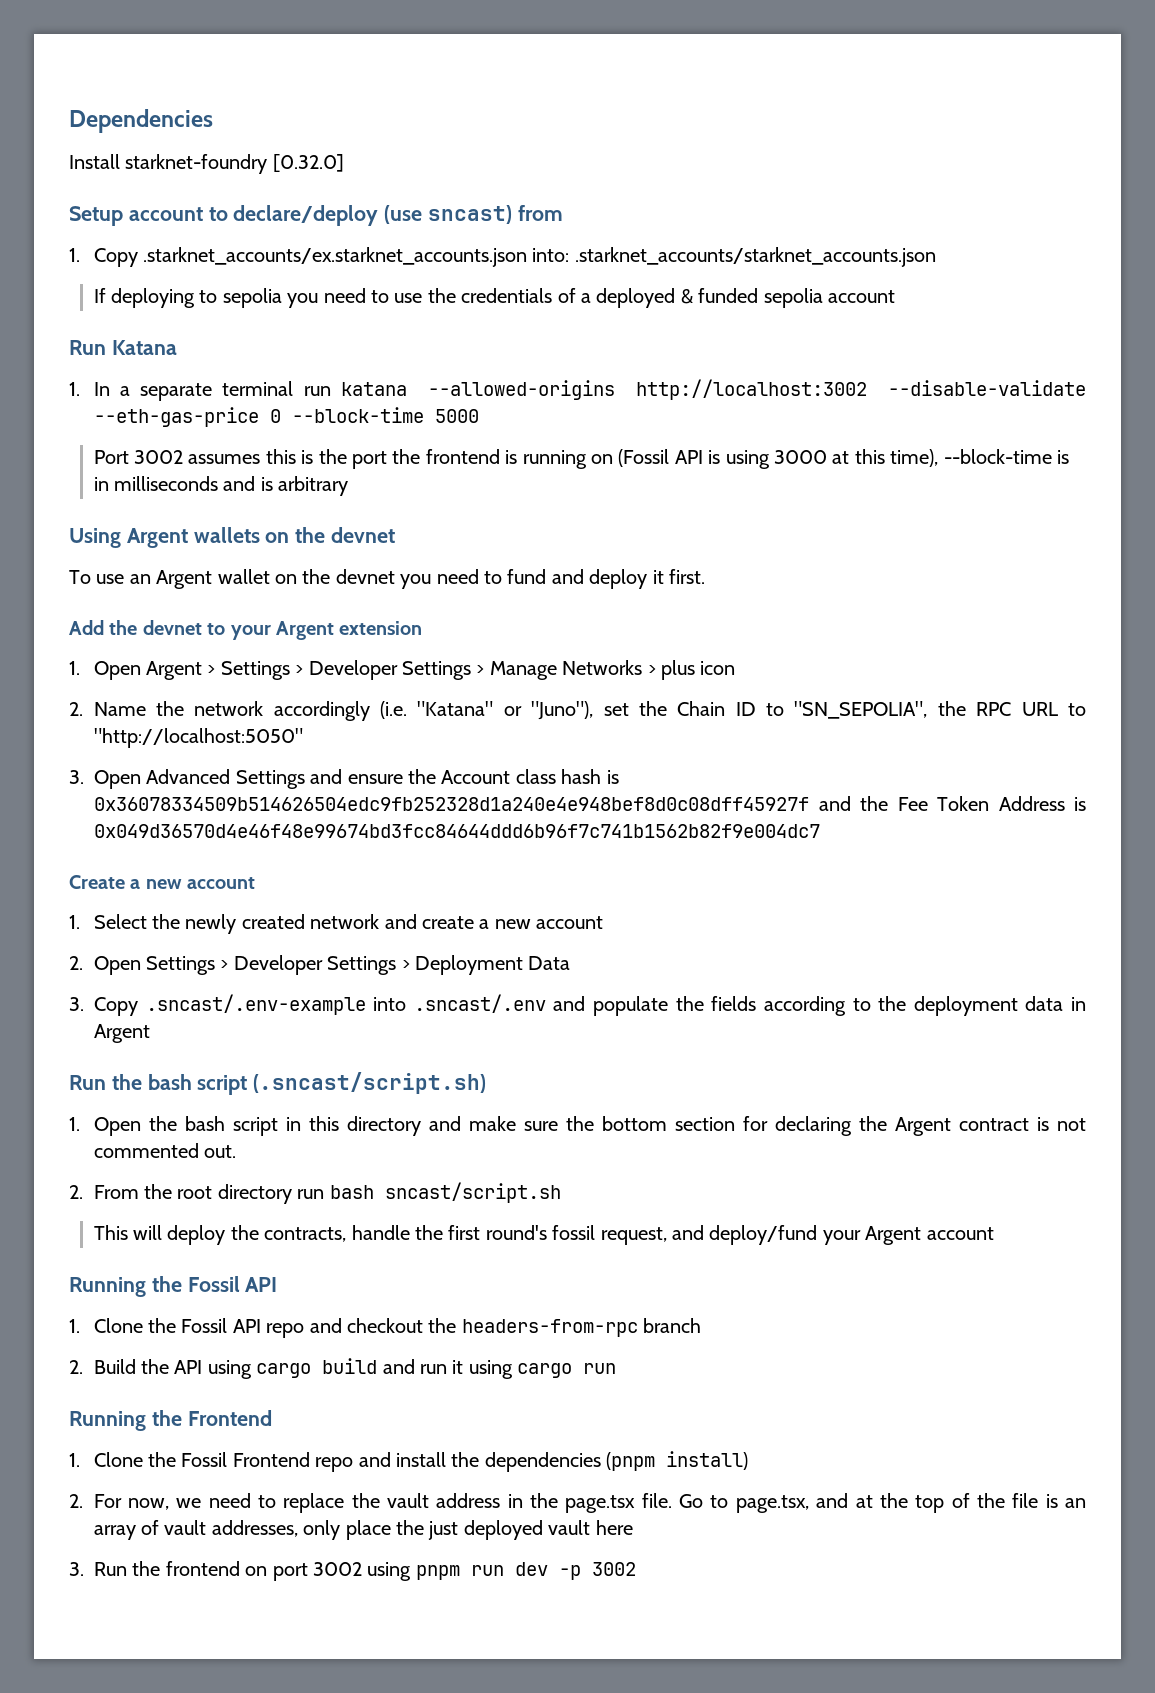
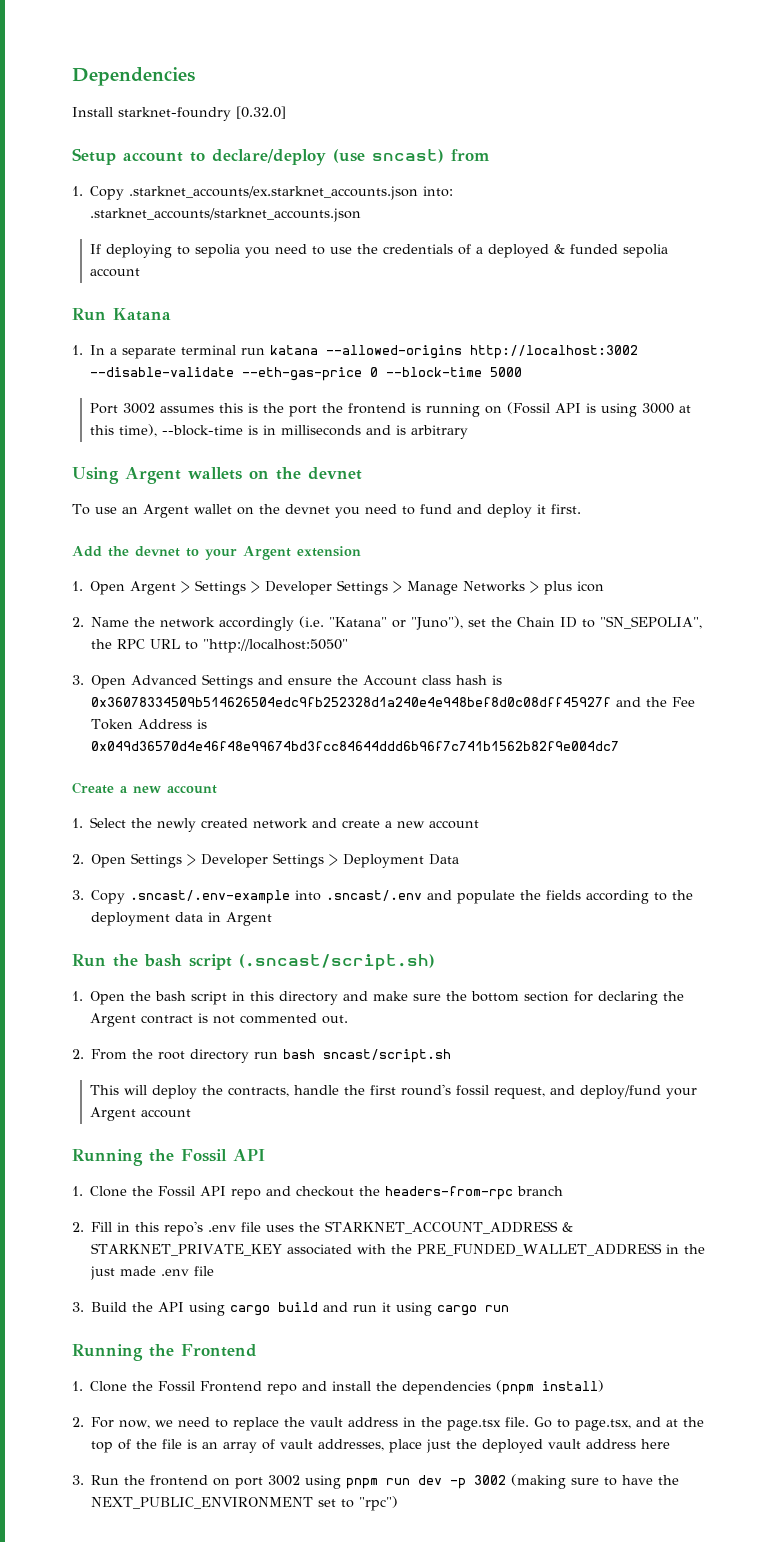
(83, 1367) none -> [91,1221,574,1236] [91,1243,706,1256] [90,1266,215,1280] [72,1302,84,1312] Fill in this repo's .env file uses the STARKNET_ACCOUNT_ADDRESS & STARKNET_PRIVATE_KEY associated with the PRE_FUNDED_WALLET_ADDRESS in the just made .env file // 3.
[303,1520,459,1540] only place the just -> [389,1439,478,1453] place just the
(591, 1527) none -> [586,1439,637,1449] address
(636, 1569) none -> [511,1474,680,1489] [91,1496,399,1511] (making sure to have the NEXT_PUBLIC_ENVIRONMENT set to "rpc")

